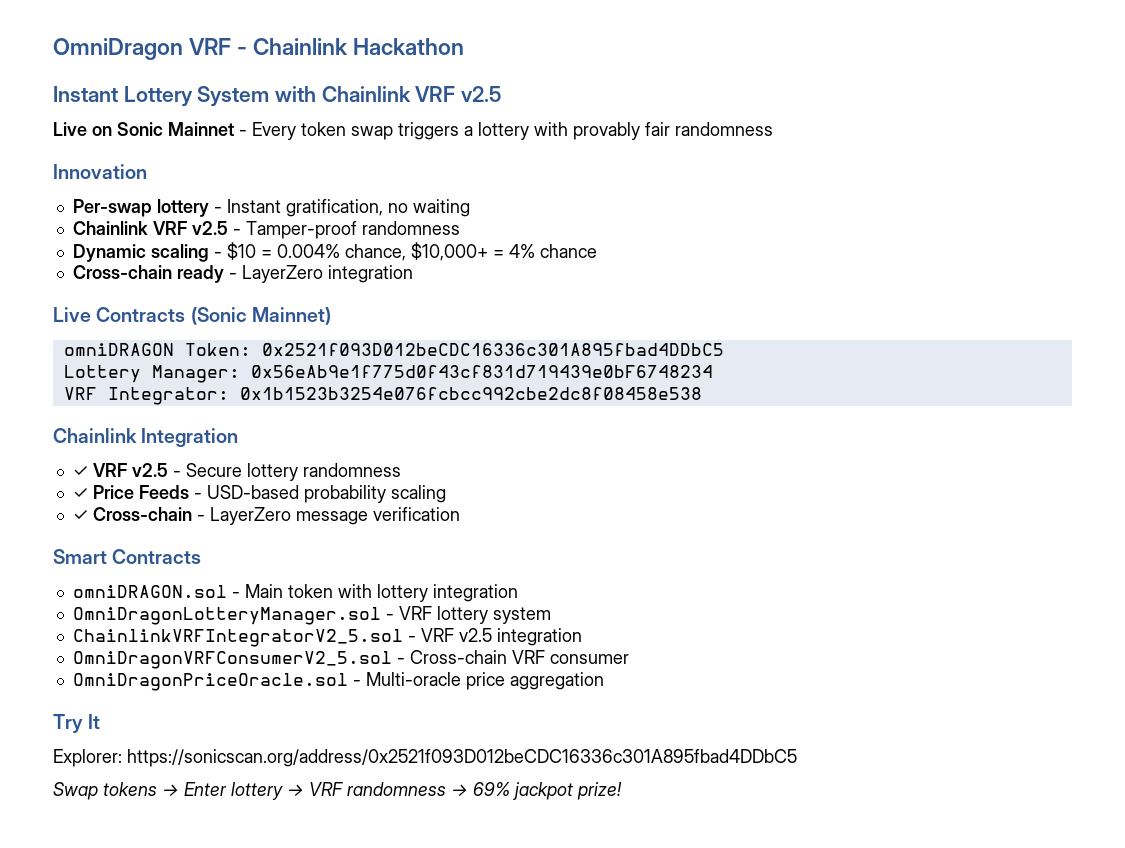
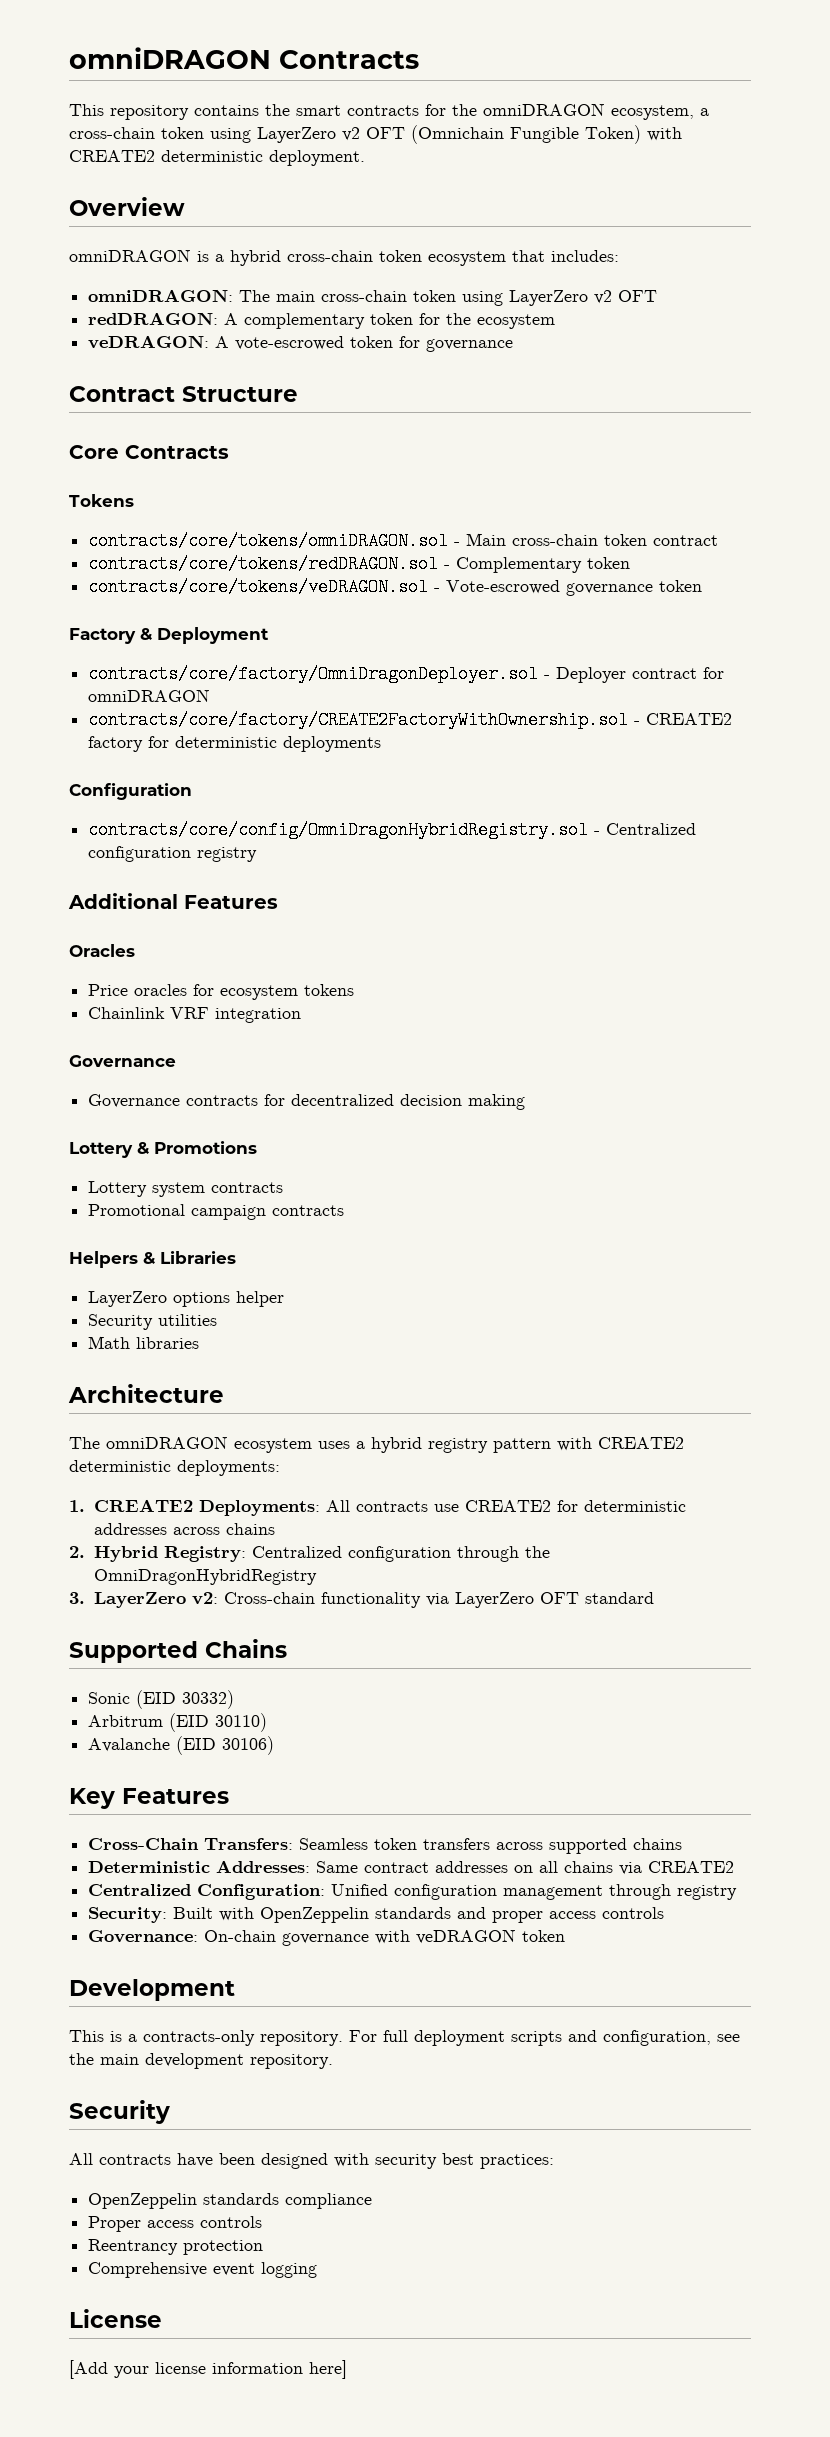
[53,38,465,60] [53,86,502,107] [53,122,773,140] [53,164,147,179] [72,199,470,217] [72,221,460,239] [72,242,597,262] [72,265,413,283] [53,307,331,325] [63,343,724,356] [63,365,713,383] [63,387,702,405] [53,428,239,447] [72,463,401,481] [72,485,446,503] [72,507,460,525] [53,549,202,564] [72,584,518,602] [72,606,551,625] [72,628,582,647] [72,650,629,669] [72,672,604,691] [53,714,101,733] [53,749,797,767] [53,782,622,800] OmniDragon VRF - Chainlink Hackathon // Instant Lottery System with Chainlink VRF v2.5 // Live on Sonic Mainnet - Every token swap triggers a lottery with provably fair randomness // Innovation // Per-swap lottery - Instant gratification, no waiting // Chainlink VRF v2.5 - Tamper-proof randomness // Dynamic scaling - $10 = 0.004% chance, $10,000+ = 4% chance // Cross-chain ready - LayerZero integration // Live Contracts (Sonic Mainnet) // omniDRAGON Token: 0x2521f093D012beCDC16336c301A895fbad4DDbC5 // Lottery Manager: 0x56eAb9e1f775d0f43cf831d719439e0bF6748234 // VRF Integrator: 0x1b1523b3254e076fcbcc992cbe2dc8f08458e538 // Chainlink Integration // ✓ VRF v2.5 - Secure lottery randomness // ✓ Price Feeds - USD-based probability scaling // ✓ Cross-chain - LayerZero message verification // Smart Contracts // omniDRAGON.sol - Main token with lottery integration // OmniDragonLotteryManager.sol - VRF lottery system // ChainlinkVRFIntegratorV2_5.sol - VRF v2.5 integration // OmniDragonVRFConsumerV2_5.sol - Cross-chain VRF consumer // OmniDragonPriceOracle.sol - Multi-oracle price aggregation // Try It // Explorer: https://sonicscan.org/address/0x2521f093D012beCDC16336c301A895fbad4DDbC5 // Swap tokens → Enter lottery → VRF randomness → 69% jackpot prize! -> [69,47,419,69] [69,103,709,120] [69,125,682,144] [69,150,365,166] [69,197,185,216] [69,249,619,266] [88,289,658,306] [88,312,556,329] [88,335,514,352] [69,386,298,402] [69,445,229,459] [69,494,134,507] [88,532,719,550] [88,555,631,573] [88,578,703,596] [69,627,269,644] [88,665,725,683] [88,689,211,702] [88,711,733,729] [88,736,382,752] [69,783,192,800] [88,821,697,839] [88,846,258,862] [68,893,278,909] [69,944,135,957] [88,984,355,1000] [88,1007,302,1023] [69,1055,176,1067] [88,1094,526,1110] [69,1141,257,1158] [88,1181,284,1197] [88,1204,345,1220] [69,1251,236,1268] [88,1291,285,1307] [88,1314,218,1330] [88,1336,200,1349] [68,1384,224,1403] [69,1436,684,1453] [69,1460,280,1476] [69,1499,686,1516] [93,1523,275,1535] [69,1546,550,1562] [93,1569,317,1585] [69,1592,654,1608] [69,1639,287,1663] [88,1690,235,1709] [88,1713,268,1732] [88,1736,275,1755] [69,1788,229,1809] [88,1838,683,1854] [88,1860,735,1875] [88,1884,738,1900] [88,1907,665,1923] [88,1929,566,1946] [69,1979,235,2001] [69,2030,740,2046] [69,2053,333,2069] [69,2100,170,2124] [69,2153,554,2169] [88,2193,373,2209] [88,2216,263,2232] [88,2239,264,2255] [88,2262,318,2278] [69,2309,162,2328] [69,2360,347,2379] omniDRAGON Contracts // This repository contains the smart contracts for the omniDRAGON ecosystem, a cross-chain token using LayerZero v2 OFT (Omnichain Fungible Token) with CREATE2 deterministic deployment. // Overview // omniDRAGON is a hybrid cross-chain token ecosystem that includes: // omniDRAGON: The main cross-chain token using LayerZero v2 OFT // redDRAGON: A complementary token for the ecosystem // veDRAGON: A vote-escrowed token for governance // Contract Structure // Core Contracts // Tokens // contracts/core/tokens/omniDRAGON.sol - Main cross-chain token contract // contracts/core/tokens/redDRAGON.sol - Complementary token // contracts/core/tokens/veDRAGON.sol - Vote-escrowed governance token // Factory & Deployment // contracts/core/factory/OmniDragonDeployer.sol - Deployer contract for omniDRAGON // contracts/core/factory/CREATE2FactoryWithOwnership.sol - CREATE2 factory for deterministic deployments // Configuration // contracts/core/config/OmniDragonHybridRegistry.sol - Centralized configuration registry // Additional Features // Oracles // Price oracles for ecosystem tokens // Chainlink VRF integration // Governance // Governance contracts for decentralized decision making // Lottery & Promotions // Lottery system contracts // Promotional campaign contracts // Helpers & Libraries // LayerZero options helper // Security utilities // Math libraries // Architecture // The omniDRAGON ecosystem uses a hybrid registry pattern with CREATE2 deterministic deployments: // 1. CREATE2 Deployments: All contracts use CREATE2 for deterministic addresses across chains // 2. Hybrid Registry: Centralized configuration through the OmniDragonHybridRegistry // 3. LayerZero v2: Cross-chain functionality via LayerZero OFT standard // Supported Chains // Sonic (EID 30332) // Arbitrum (EID 30110) // Avalanche (EID 30106) // Key Features // Cross-Chain Transfers: Seamless token transfers across supported chains // Deterministic Addresses: Same contract addresses on all chains via CREATE2 // Centralized Configuration: Unified configuration management through registry // Security: Built with OpenZeppelin standards and proper access controls // Governance: On-chain governance with veDRAGON token // Development // This is a contracts-only repository. For full deployment scripts and configuration, see the main development repository. // Security // All contracts have been designed with security best practices: // OpenZeppelin standards compliance // Proper access controls // Reentrancy protection // Comprehensive event logging // License // [Add your license information here]

